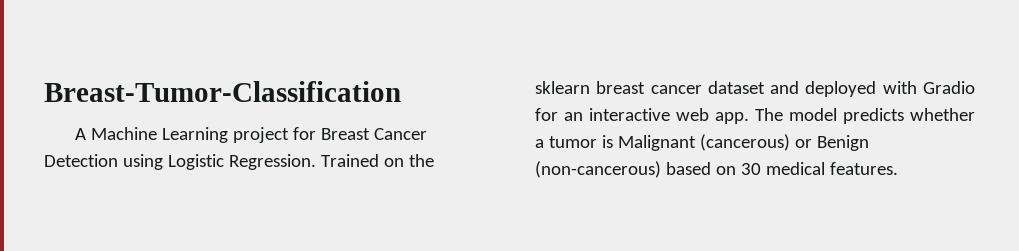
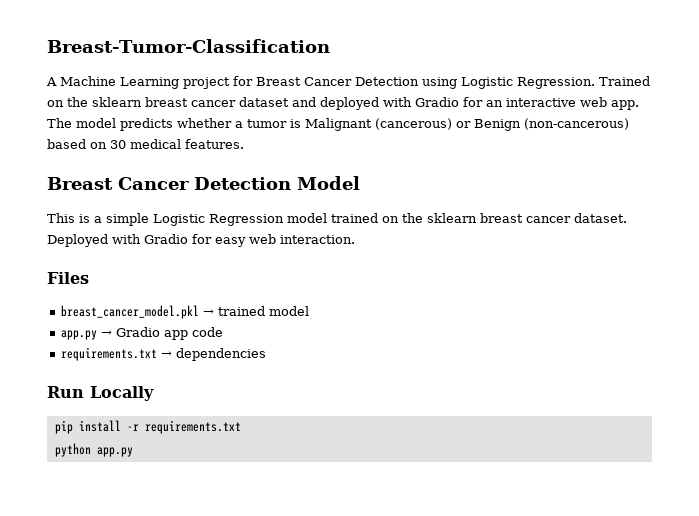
(898, 168) none -> [47,176,360,190] [47,213,627,226] [47,234,355,247] [47,272,89,284] [60,305,309,319] [60,327,223,340] [60,347,266,361] [47,386,154,401] [54,420,241,434] [54,443,133,457] // Breast Cancer Detection Model // This is a simple Logistic Regression model trained on the sklearn breast cancer dataset. Deployed with Gradio for easy web interaction. // Files // breast_cancer_model.pkl → trained model // app.py → Gradio app code // requirements.txt → dependencies // Run Locally // pip install -r requirements.txt // python app.py

